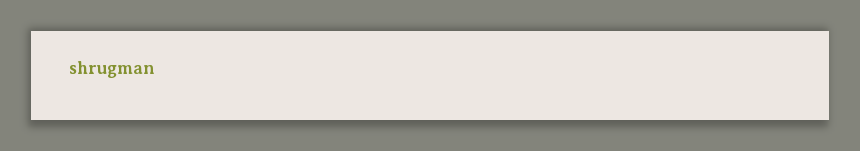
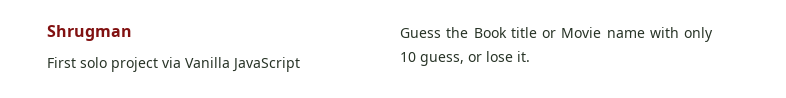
[69,61,155,78] shrugman -> [47,25,132,41] [47,57,300,72] [400,27,713,42] [400,51,530,66] Shrugman // First solo project via Vanilla JavaScript // Guess the Book title or Movie name with only 10 guess, or lose it.

